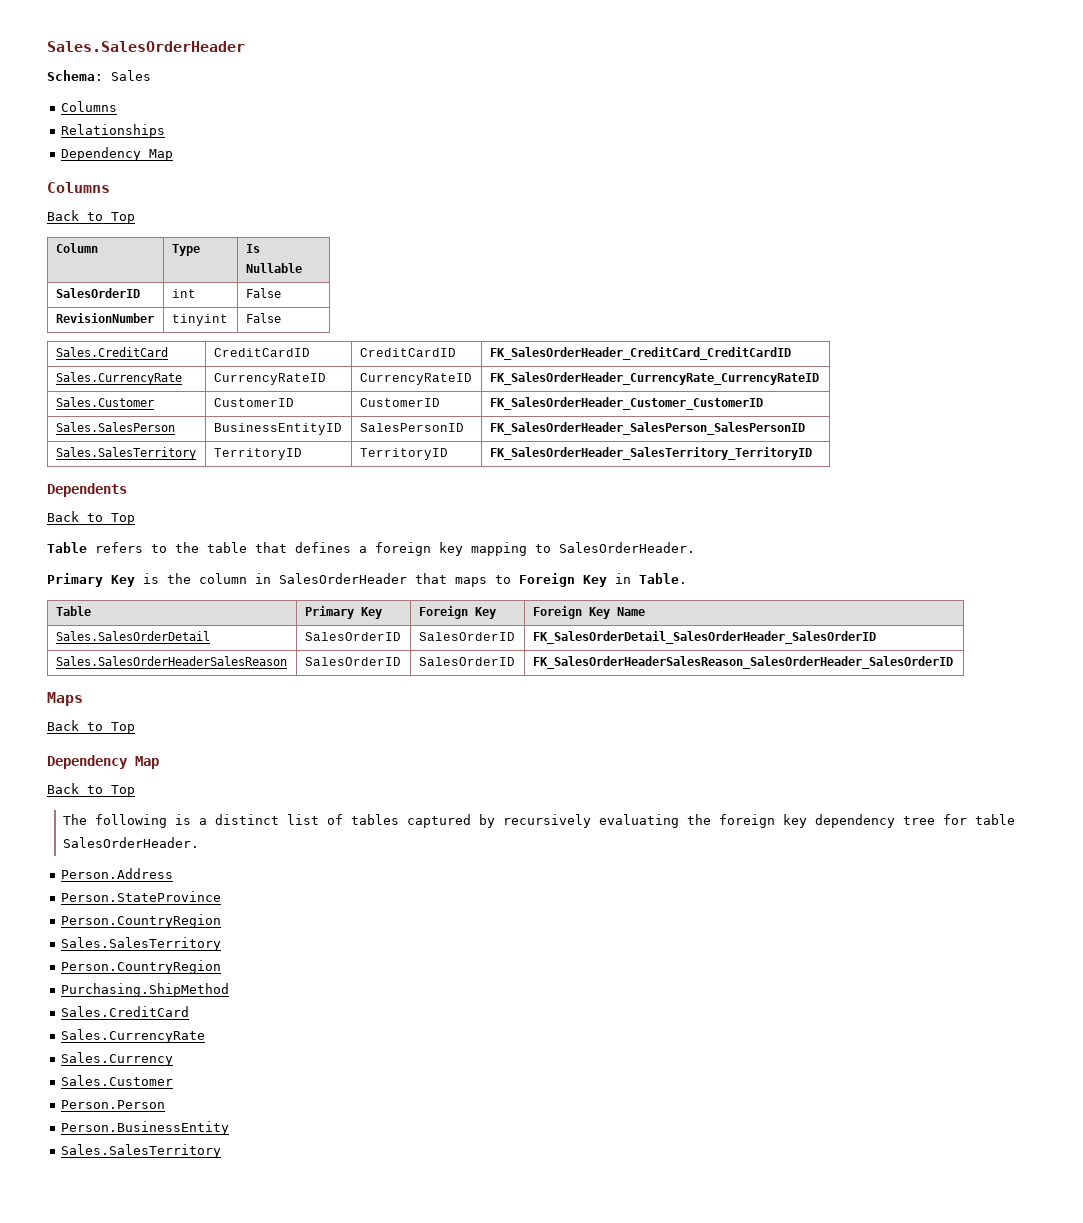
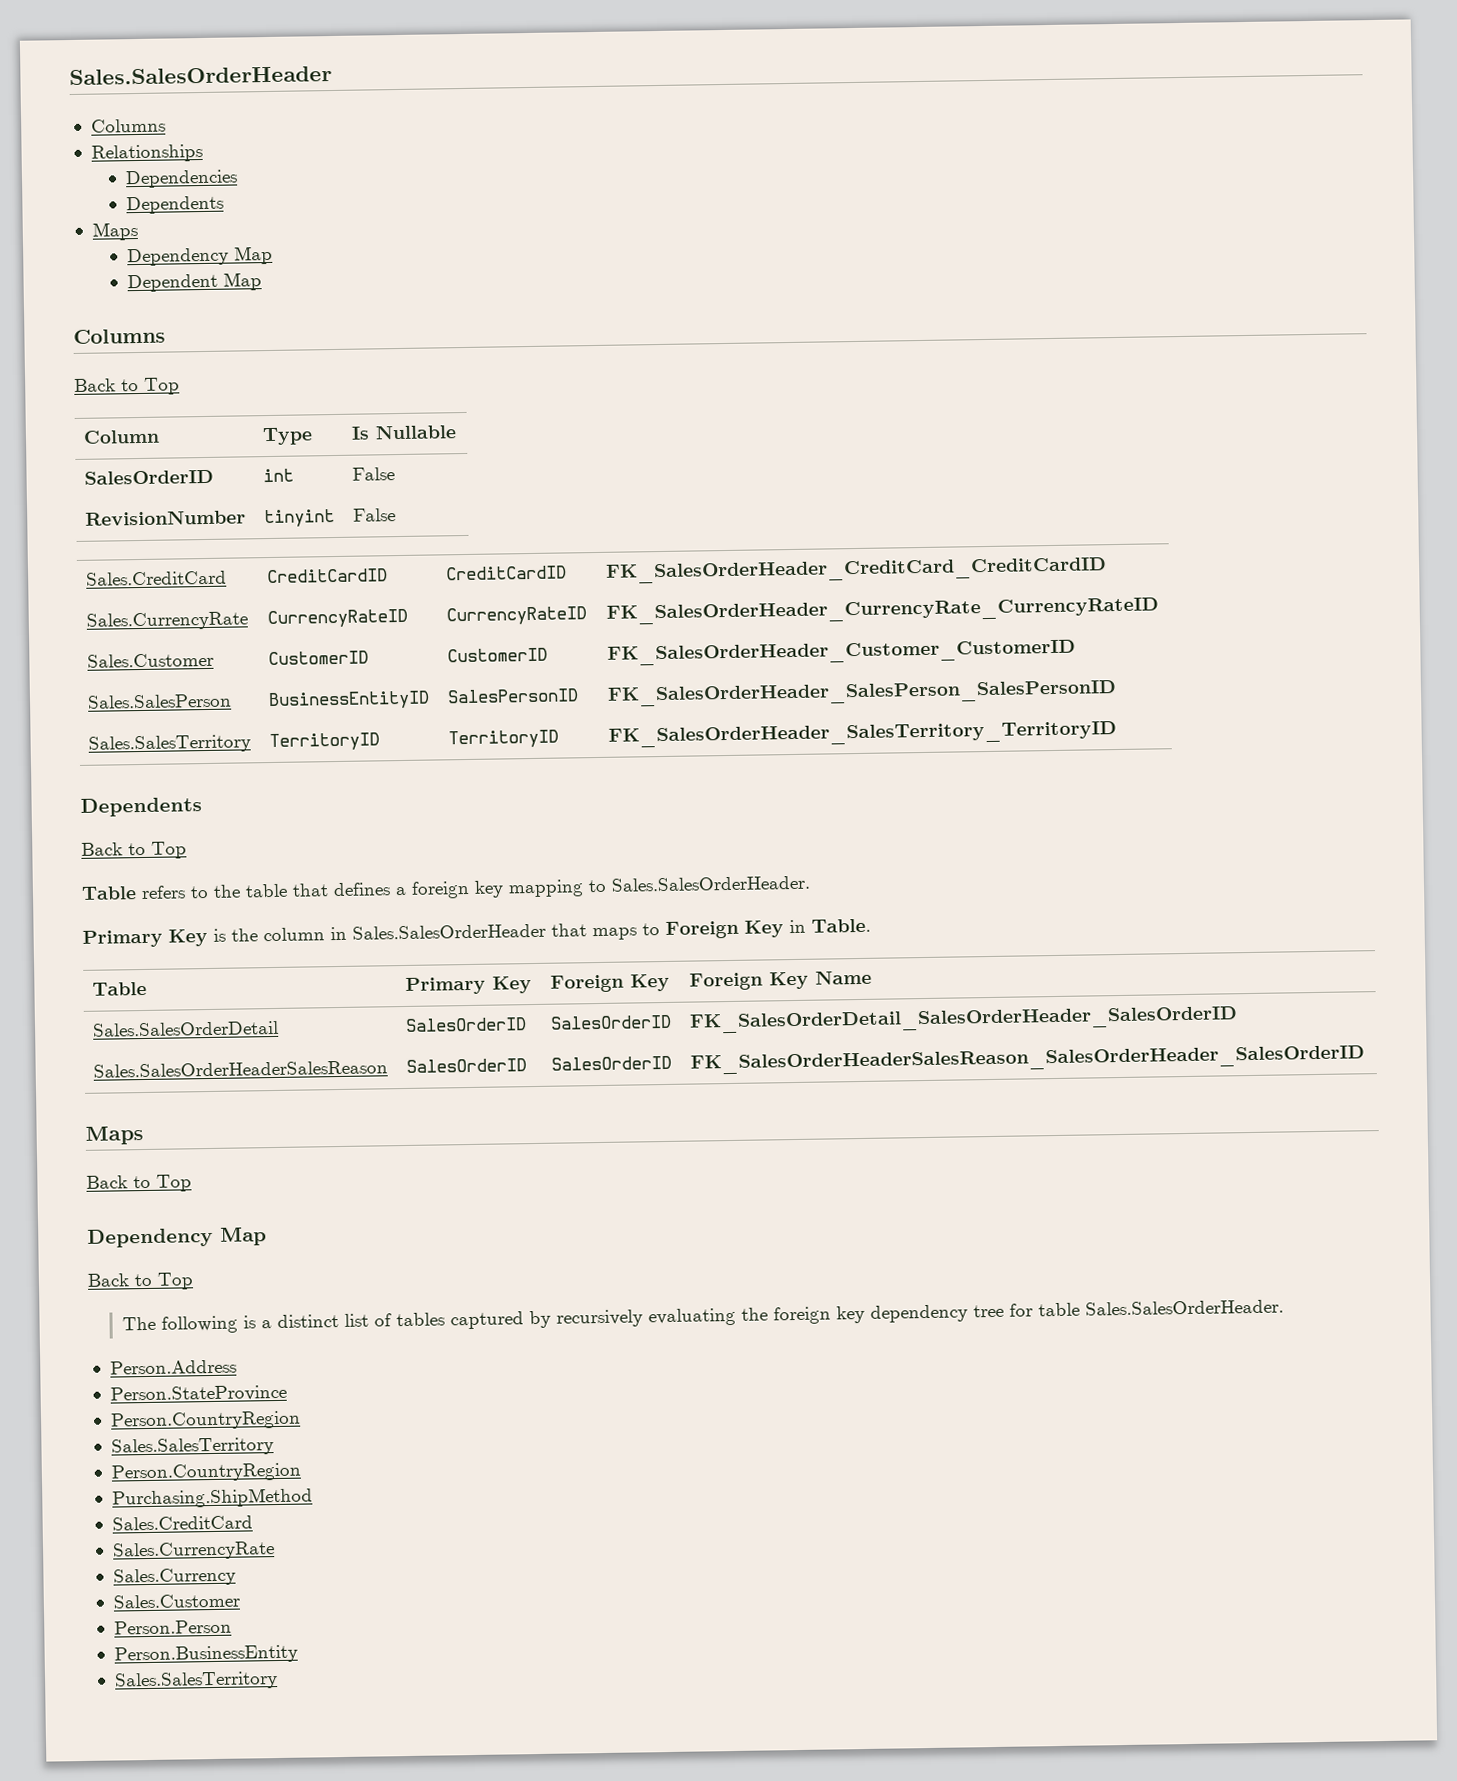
[47,41,245,52] [47,70,151,81] Sales.SalesOrderHeader // Schema: Sales -> [69,66,332,86] Sales.SalesOrderHeader
[61,147,174,161] // Dependency Map -> [124,169,238,189] [125,195,224,215] [91,221,138,241] [126,245,273,267] [126,272,262,293] // Dependencies // Dependents // Maps // Dependency Map // Dependent Map
[559,542,695,553] SalesOrderHeader. -> [611,875,810,892] Sales.SalesOrderHeader.
[279,573,407,584] SalesOrderHeader -> [352,923,546,940] Sales.SalesOrderHeader
[63,837,200,848] SalesOrderHeader. -> [1085,1299,1285,1316] Sales.SalesOrderHeader.

